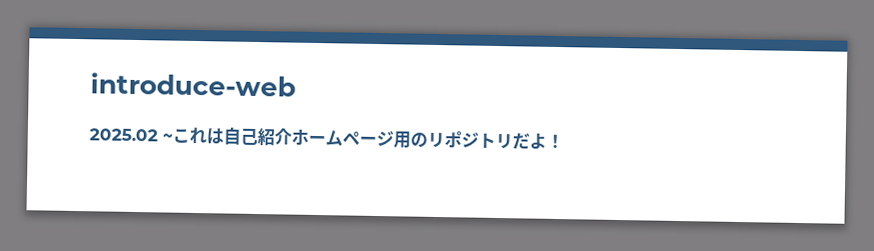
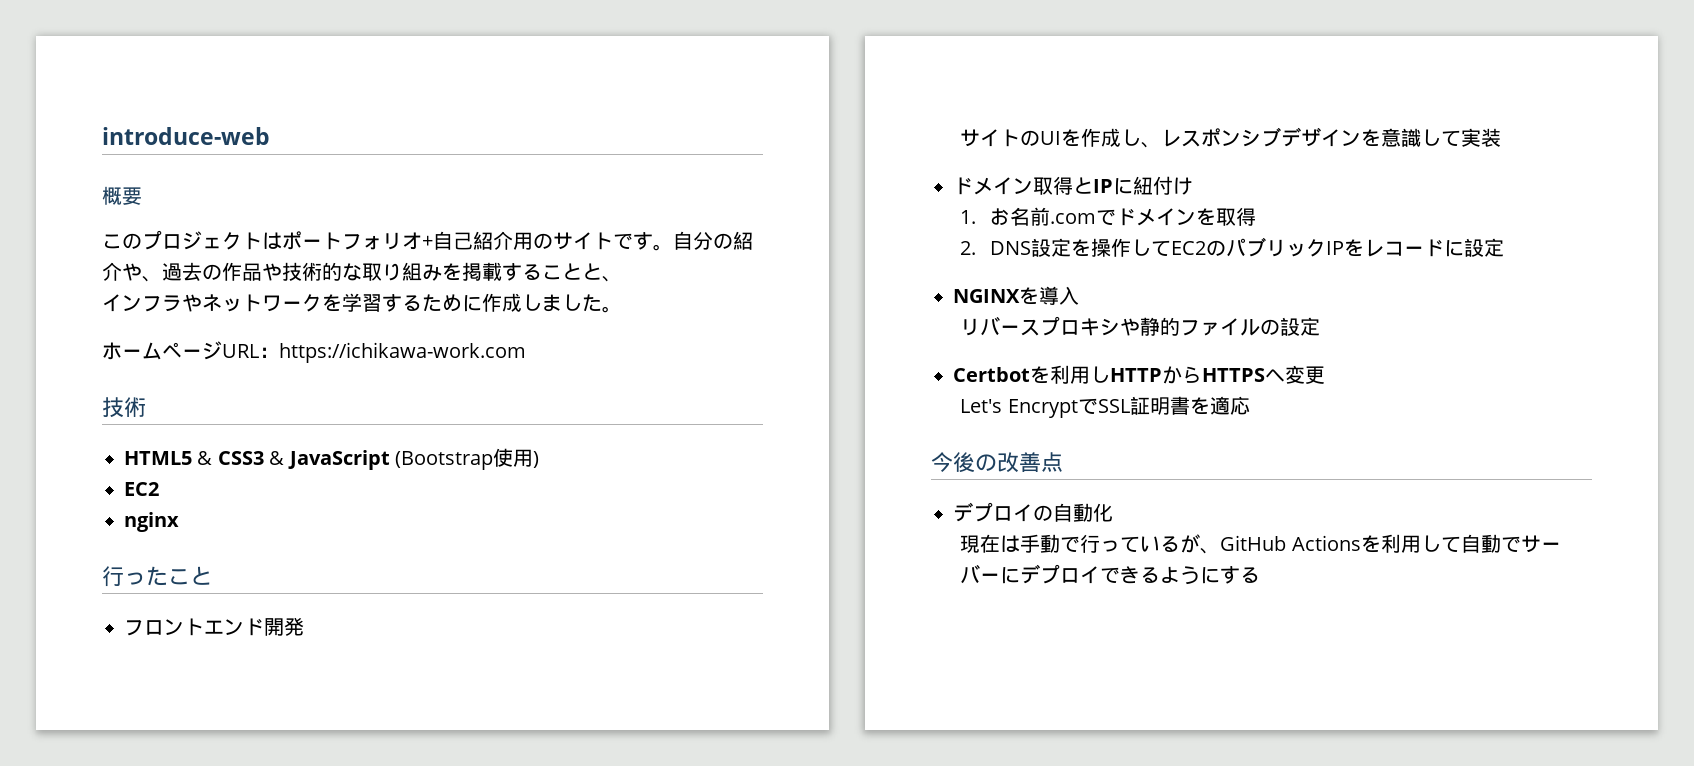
[89,126,564,150] 2025.02 ~これは自己紹介ホームページ用のリポジトリだよ！ -> [102,186,142,205] [102,230,753,251] [102,262,622,282] [102,293,622,313] [102,341,526,363] [102,397,146,418] [124,448,539,470] [124,482,159,496] [124,512,179,532] [102,566,212,587] [124,617,304,636] [960,127,1502,148] [953,176,1193,195] [960,207,1256,226] [960,237,1504,257] [953,286,1079,305] [960,316,1321,336] [953,365,1325,384] [960,396,1250,418] [931,452,1063,473] [953,502,1113,522] [960,534,1561,554] [960,564,1261,585] 概要 // このプロジェクトはポートフォリオ+自己紹介用のサイトです。自分の紹介や、過去の作品や技術的な取り組みを掲載することと、 // インフラやネットワークを学習するために作成しました。 // ホームページURL：https://ichikawa-work.com // 技術 // HTML5 & CSS3 & JavaScript (Bootstrap使用) // EC2 // nginx // 行ったこと // フロントエンド開発 // サイトのUIを作成し、レスポンシブデザインを意識して実装 // ドメイン取得とIPに紐付け // 1.お名前.comでドメインを取得 // 2. DNS設定を操作してEC2のパブリックIPをレコードに設定 // NGINXを導入 // リバースプロキシや静的ファイルの設定 // Certbotを利用しHTTPからHTTPSへ変更 // Let's EncryptでSSL証明書を適応 // 今後の改善点 // デプロイの自動化 // 現在は手動で行っているが、GitHub Actionsを利用して自動でサーバーにデプロイできるようにする

